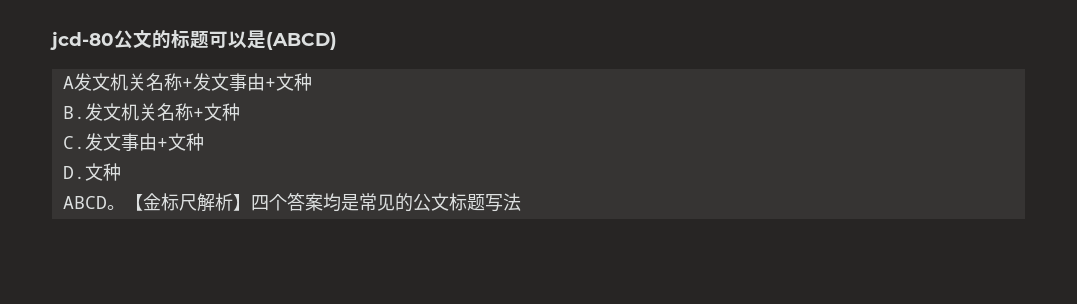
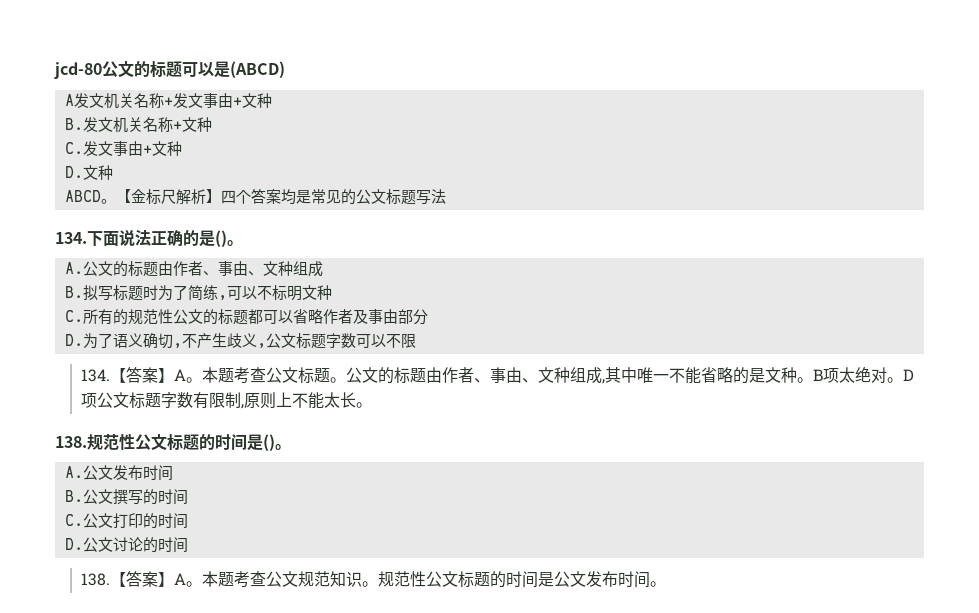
(521, 202) none -> [55,229,243,247] [64,261,323,277] [64,285,332,301] [64,309,428,325] [64,333,416,349] [80,367,914,384] [80,392,372,409] [55,433,291,451] [64,465,173,481] [64,489,188,505] [64,513,188,529] [64,537,188,553] [80,571,666,588] // 134.下面说法正确的是()。 // A.公文的标题由作者、事由、文种组成 // B.拟写标题时为了简练,可以不标明文种 // C.所有的规范性公文的标题都可以省略作者及事由部分 // D.为了语义确切,不产生歧义,公文标题字数可以不限 // 134.【答案】A。本题考查公文标题。公文的标题由作者、事由、文种组成,其中唯一不能省略的是文种。B项太绝对。D项公文标题字数有限制,原则上不能太长。 // 138.规范性公文标题的时间是()。 // A.公文发布时间 // B.公文撰写的时间 // C.公文打印的时间 // D.公文讨论的时间 // 138.【答案】A。本题考查公文规范知识。规范性公文标题的时间是公文发布时间。

